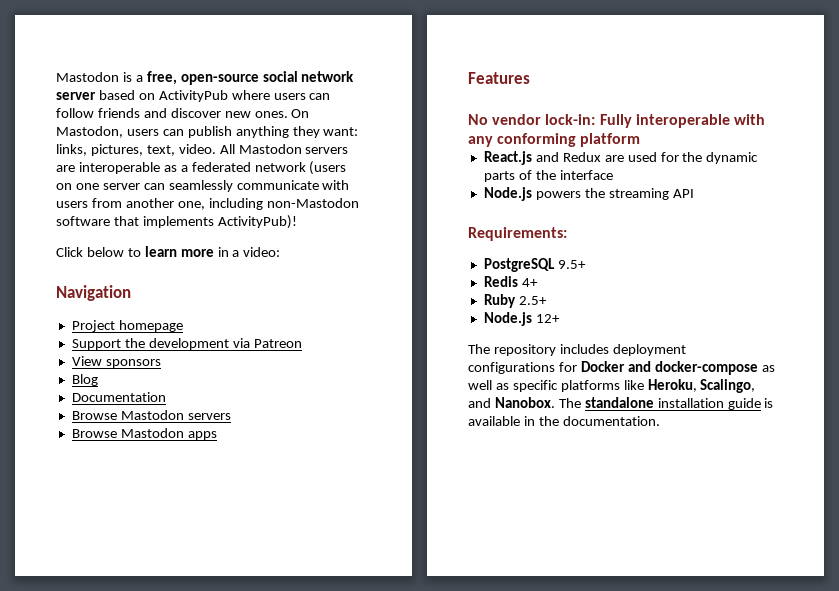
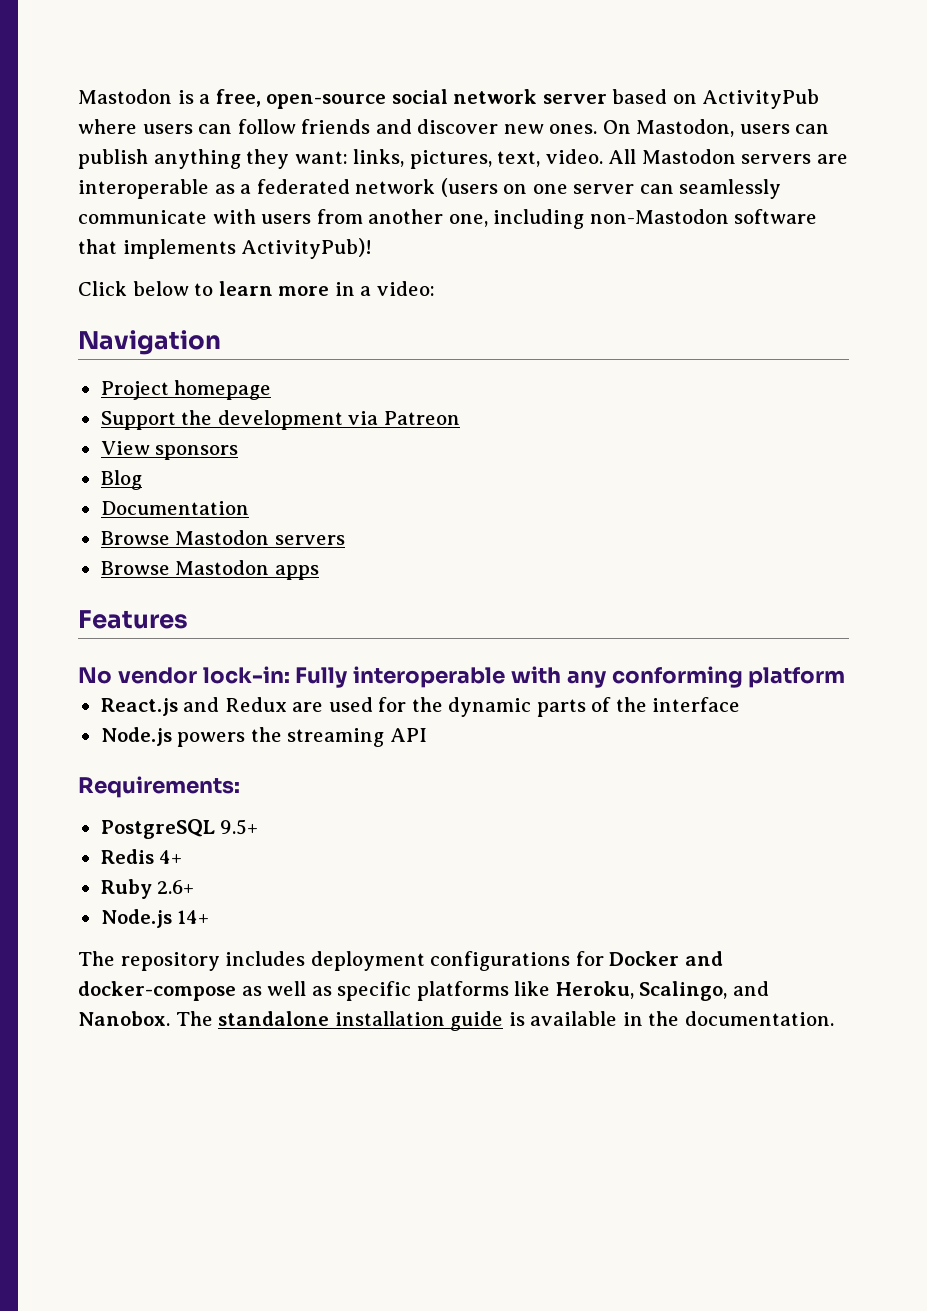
[518,296,547,305] [483,312,560,326] 2.5+ // Node.js 12+ -> [157,880,195,894] [100,909,210,928] 2.6+ // Node.js 14+

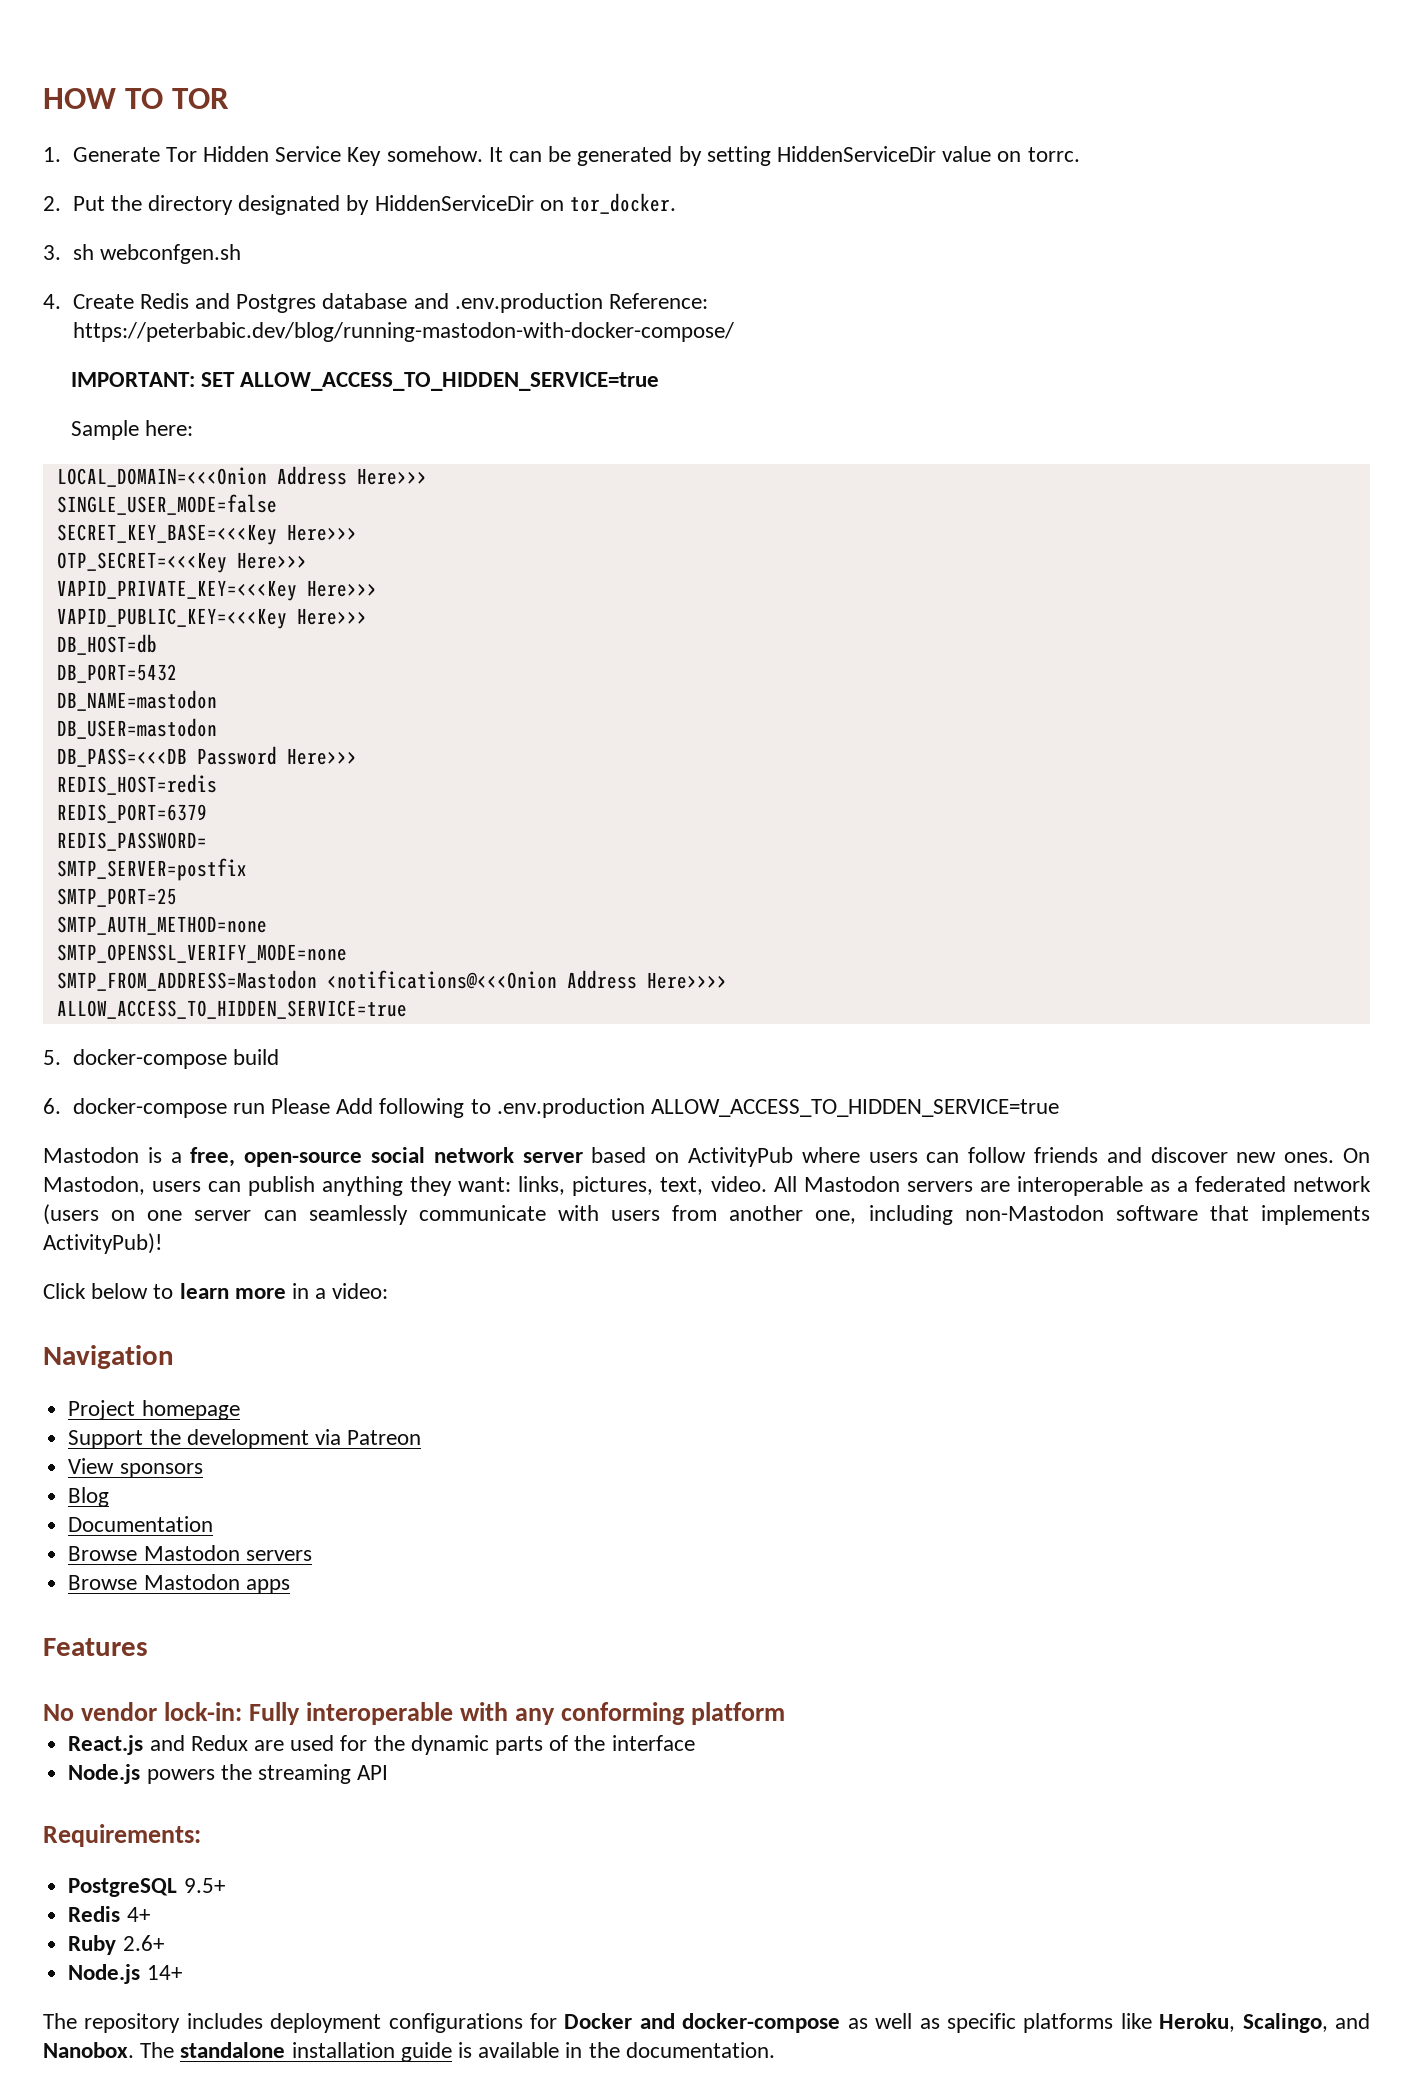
(78, 96) none -> [43,88,229,109] [43,146,1080,166] [43,193,676,215] [43,244,241,264] [43,293,708,313] [72,322,734,342] [70,372,660,391] [70,420,193,440] [56,466,427,487] [56,494,277,515] [56,524,357,545] [56,552,307,573] [56,580,377,601] [56,608,367,629] [56,634,157,655] [56,664,177,683] [56,690,217,711] [56,718,217,739] [56,746,357,767] [56,774,217,795] [56,804,207,823] [56,832,207,851] [56,858,247,881] [56,888,177,907] [56,916,267,935] [56,944,347,963] [56,970,727,991] [56,1000,407,1019] [43,1049,279,1069] [43,1098,1059,1118] HOW TO TOR // 1. Generate Tor Hidden Service Key somehow. It can be generated by setting HiddenServiceDir value on torrc. // 2. Put the directory designated by HiddenServiceDir on tor_docker. // 3. sh webconfgen.sh // 4. Create Redis and Postgres database and .env.production Reference: https://peterbabic.dev/blog/running-mastodon-with-docker-compose/ // IMPORTANT: SET ALLOW_ACCESS_TO_HIDDEN_SERVICE=true // Sample here: // LOCAL_DOMAIN=<<<Onion Address Here>>> // SINGLE_USER_MODE=false // SECRET_KEY_BASE=<<<Key Here>>> // OTP_SECRET=<<<Key Here>>> // VAPID_PRIVATE_KEY=<<<Key Here>>> // VAPID_PUBLIC_KEY=<<<Key Here>>> // DB_HOST=db // DB_PORT=5432 // DB_NAME=mastodon // DB_USER=mastodon // DB_PASS=<<<DB Password Here>>> // REDIS_HOST=redis // REDIS_PORT=6379 // REDIS_PASSWORD= // SMTP_SERVER=postfix // SMTP_PORT=25 // SMTP_AUTH_METHOD=none // SMTP_OPENSSL_VERIFY_MODE=none // SMTP_FROM_ADDRESS=Mastodon <notifications@<<<Onion Address Here>>>> // ALLOW_ACCESS_TO_HIDDEN_SERVICE=true // 5. docker-compose build // 6. docker-compose run Please Add following to .env.production ALLOW_ACCESS_TO_HIDDEN_SERVICE=true //

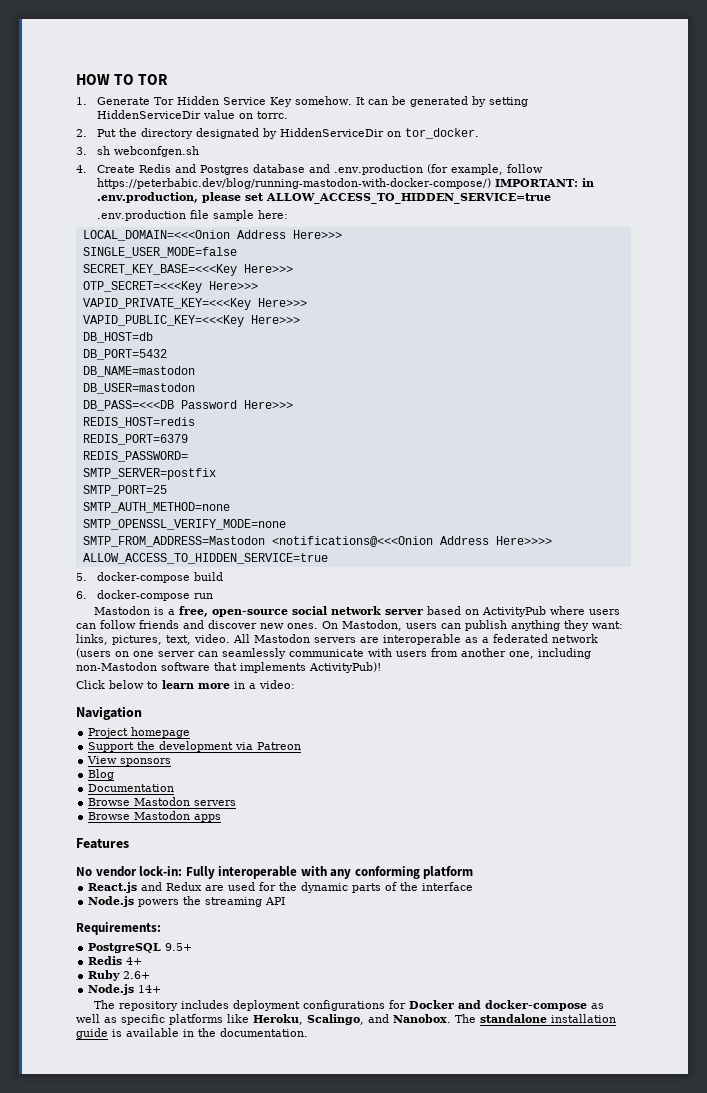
[608,293,708,309] [72,322,734,342] [70,372,660,391] [70,420,139,440] Reference: https://peterbabic.dev/blog/running-mastodon-with-docker-compose/ // IMPORTANT: SET ALLOW_ACCESS_TO_HIDDEN_SERVICE=true // Sample -> [426,164,543,175] [96,178,594,189] [96,192,551,204] [96,210,254,221] (for example, follow https://peterbabic.dev/blog/running-mastodon-with-docker-compose/) IMPORTANT: in .env.production, please set ALLOW_ACCESS_TO_HIDDEN_SERVICE=true // .env.production file sample
[270,1098,1059,1118] Please Add following to .env.production ALLOW_ACCESS_TO_HIDDEN_SERVICE=true -> (213, 596) none

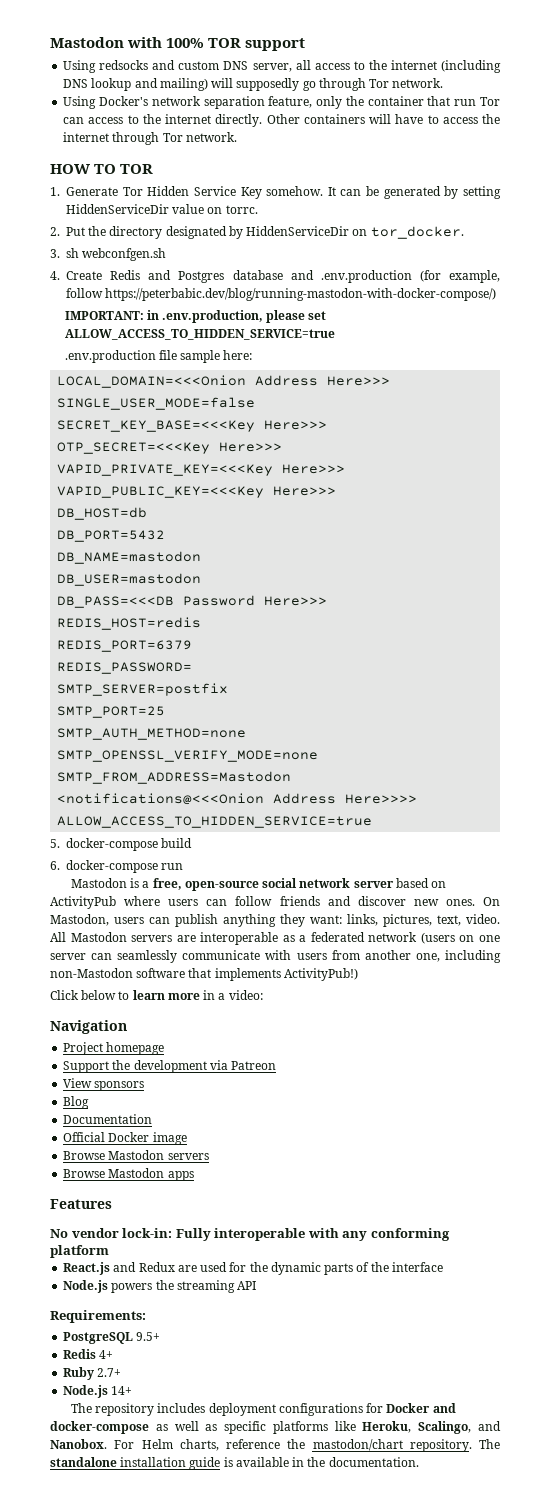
(76, 79) none -> [50,37,306,51] [63,60,501,73] [63,78,444,91] [63,96,500,109] [63,114,501,127] [63,132,237,145] Mastodon with 100% TOR support // Using redsocks and custom DNS server, all access to the internet (including DNS lookup and mailing) will supposedly go through Tor network. // Using Docker's network separation feature, only the container that run Tor can access to the internet directly. Other containers will have to access the internet through Tor network. //
(491, 183) none -> (497, 294) //
[309,662,381,673] ActivityPub)! -> [283,968,358,981] ActivityPub!)
(175, 788) none -> [63,1132,187,1145] // Official Docker image
[123,971,151,979] 2.6+ -> [97,1368,122,1377] 2.7+
(451, 1018) none -> [114,1439,472,1452] For Helm charts, reference the mastodon/chart repository.

